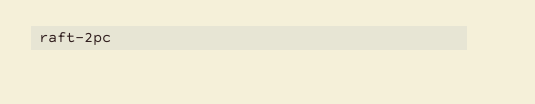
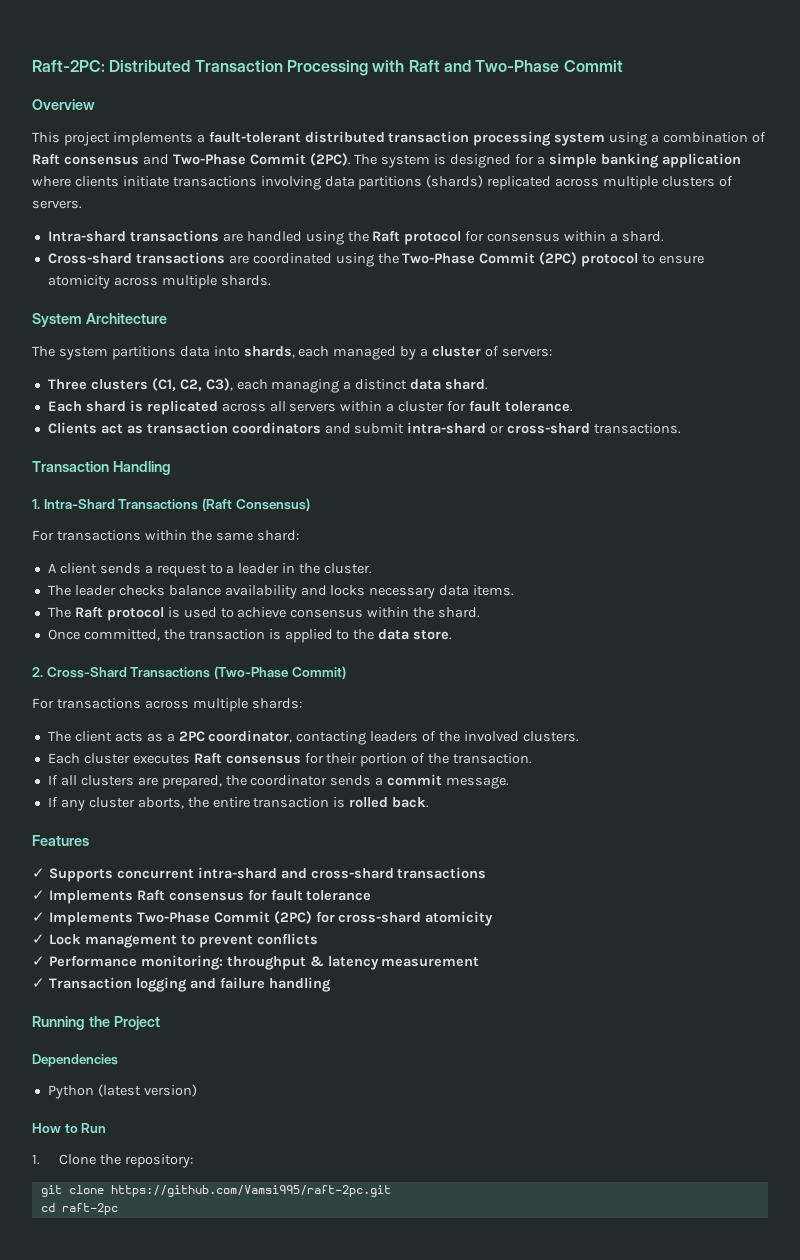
(38, 39) none -> [32,60,623,76] [32,99,95,110] [32,131,766,146] [32,153,741,168] [32,175,733,190] [32,200,82,209] [47,230,664,245] [47,252,705,267] [47,275,271,289] [32,313,167,327] [32,346,552,360] [47,378,489,393] [47,400,573,415] [47,422,682,434] [32,461,171,475] [32,498,310,511] [32,530,299,541] [47,563,373,577] [47,585,515,599] [47,606,481,621] [47,629,453,643] [32,666,346,679] [32,698,302,712] [47,730,579,745] [47,752,533,767] [47,774,510,789] [47,797,430,811] [32,835,89,846] [32,867,487,882] [32,889,372,904] [32,911,494,926] [32,933,318,948] [32,955,480,970] [32,977,331,992] [32,1016,160,1030] [32,1054,118,1067] [47,1084,197,1099] [32,1123,107,1133] [32,1154,193,1168] [40,1185,391,1197] [40,1203,55,1212] Raft-2PC: Distributed Transaction Processing with Raft and Two-Phase Commit // Overview // This project implements a fault-tolerant distributed transaction processing system using a combination of Raft consensus and Two-Phase Commit (2PC). The system is designed for a simple banking application where clients initiate transactions involving data partitions (shards) replicated across multiple clusters of servers. // Intra-shard transactions are handled using the Raft protocol for consensus within a shard. // Cross-shard transactions are coordinated using the Two-Phase Commit (2PC) protocol to ensure atomicity across multiple shards. // System Architecture // The system partitions data into shards, each managed by a cluster of servers: // Three clusters (C1, C2, C3), each managing a distinct data shard. // Each shard is replicated across all servers within a cluster for fault tolerance. // Clients act as transaction coordinators and submit intra-shard or cross-shard transactions. // Transaction Handling // 1. Intra-Shard Transactions (Raft Consensus) // For transactions within the same shard: // A client sends a request to a leader in the cluster. // The leader checks balance availability and locks necessary data items. // The Raft protocol is used to achieve consensus within the shard. // Once committed, the transaction is applied to the data store. // 2. Cross-Shard Transactions (Two-Phase Commit) // For transactions across multiple shards: // The client acts as a 2PC coordinator, contacting leaders of the involved clusters. // Each cluster executes Raft consensus for their portion of the transaction. // If all clusters are prepared, the coordinator sends a commit message. // If any cluster aborts, the entire transaction is rolled back. // Features // ✓ Supports concurrent intra-shard and cross-shard transactions // ✓ Implements Raft consensus for fault tolerance // ✓ Implements Two-Phase Commit (2PC) for cross-shard atomicity // ✓ Lock management to prevent conflicts // ✓ Performance monitoring: throughput & latency measurement // ✓ Transaction logging and failure handling // Running the Project // Dependencies // Python (latest version) // How to Run // 1. Clone the repository: // git clone https://github.com/Vamsi995/raft-2pc.git // cd

